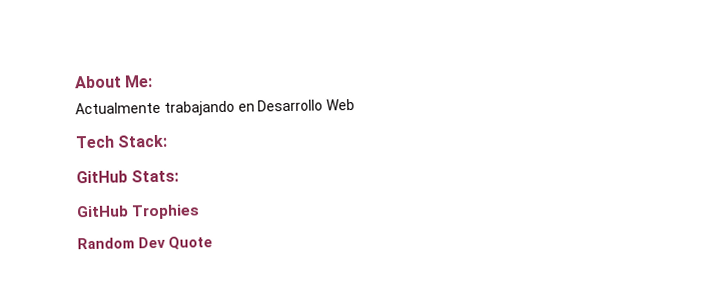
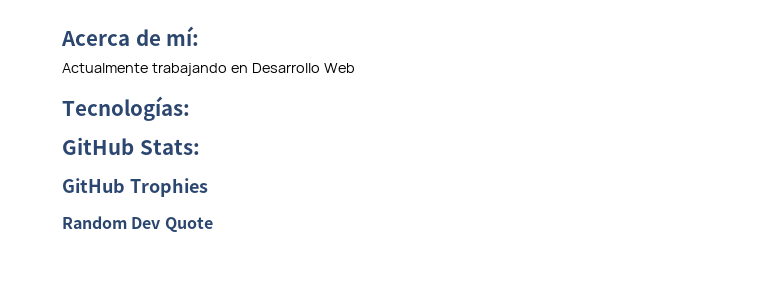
[74,75,154,89] About Me: -> [61,26,200,46] Acerca de mí:
[75,134,169,149] Tech Stack: -> [62,96,190,121] Tecnologías:

